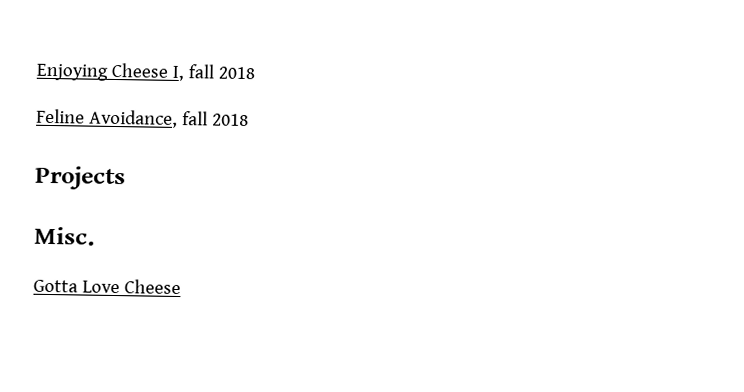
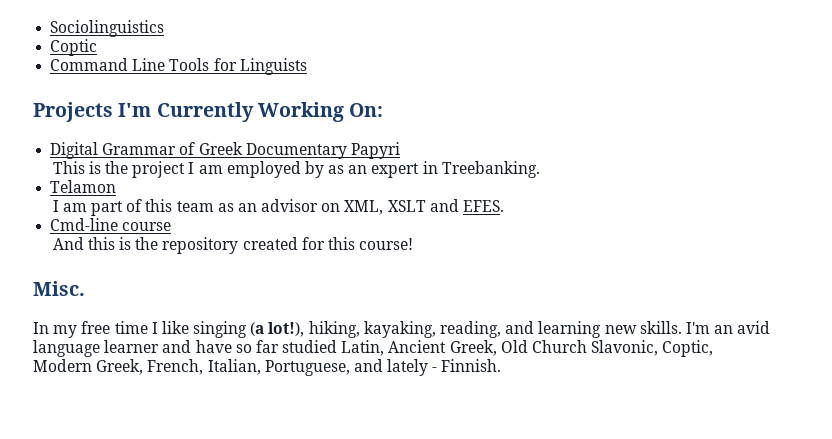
[36,62,255,82] [36,108,249,128] [35,165,126,191] [34,226,95,246] [33,279,181,295] Enjoying Cheese I, fall 2018 // Feline Avoidance, fall 2018 // Projects // Misc. // Gotta Love Cheese -> [50,20,165,37] [50,39,98,56] [50,58,307,75] [33,102,384,122] [50,142,400,159] [52,161,540,178] [50,180,117,193] [52,199,505,216] [50,218,172,231] [52,237,414,254] [33,281,85,296] [33,321,771,338] [33,340,714,357] [33,359,502,376] Sociolinguistics // Coptic // Command Line Tools for Linguists // Projects I'm Currently Working On: // Digital Grammar of Greek Documentary Papyri // This is the project I am employed by as an expert in Treebanking. // Telamon // I am part of this team as an advisor on XML, XSLT and EFES. // Cmd-line course // And this is the repository created for this course! // Misc. // In my free time I like singing (a lot!), hiking, kayaking, reading, and learning new skills. I'm an avid language learner and have so far studied Latin, Ancient Greek, Old Church Slavonic, Coptic, Modern Greek, French, Italian, Portuguese, and lately - Finnish.

